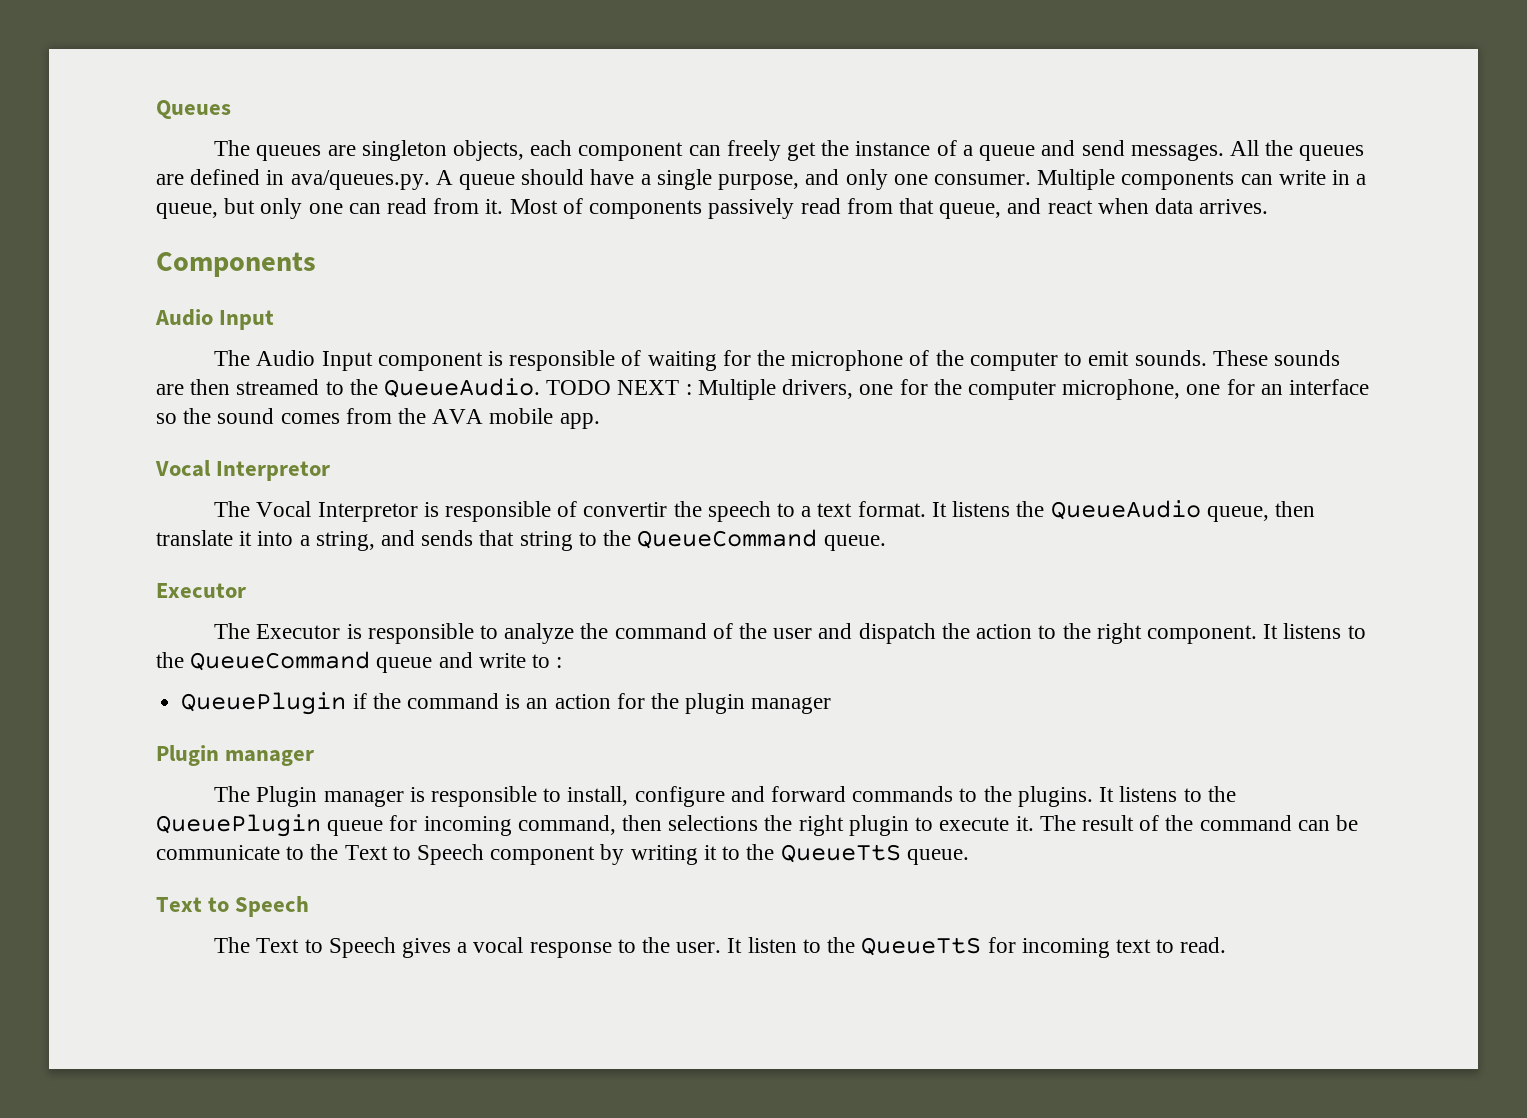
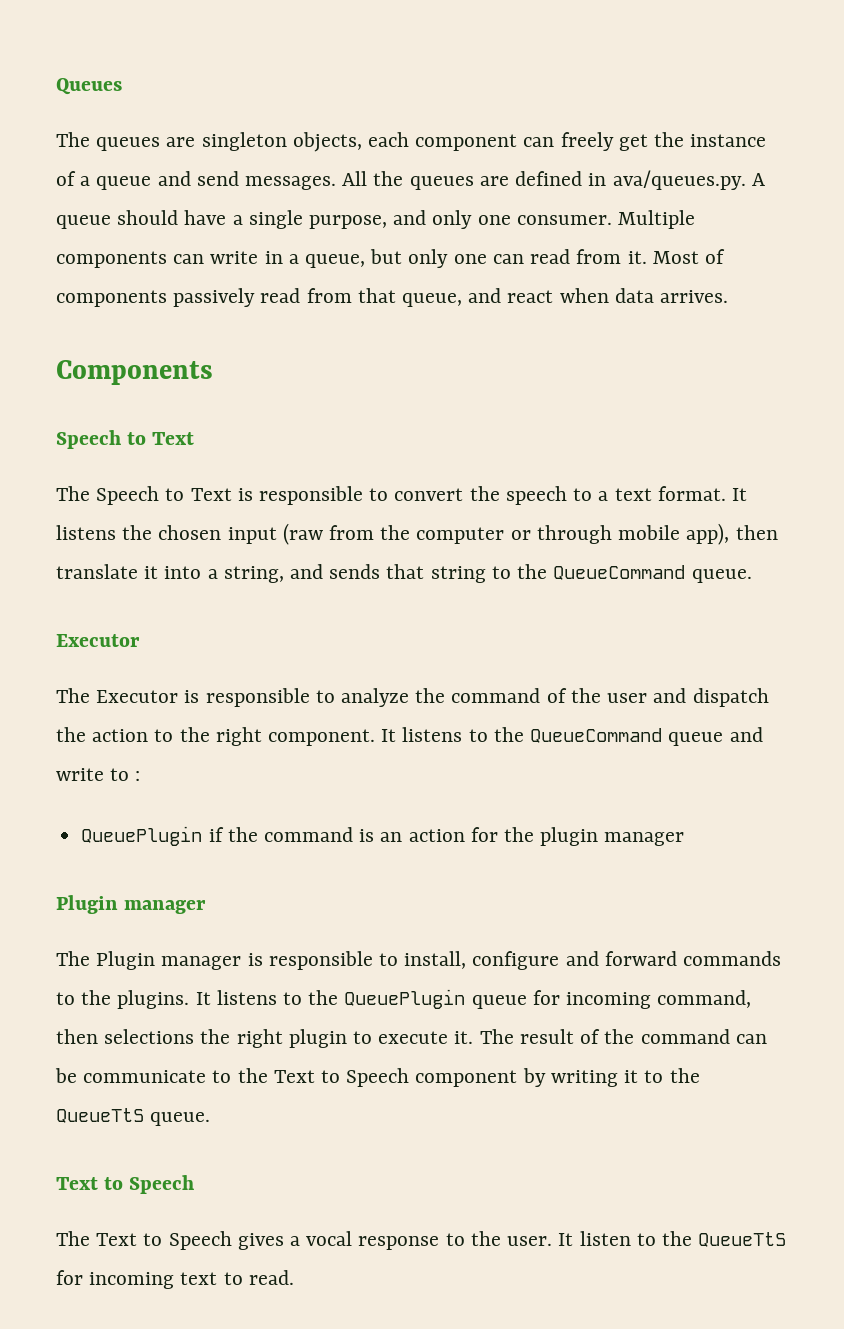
[155,309,275,330] [214,350,1340,371] [156,378,1369,400] [156,408,600,429] [155,460,331,481] [214,501,668,522] Audio Input // The Audio Input component is responsible of waiting for the microphone of the computer to emit sounds. These sounds are then streamed to the QueueAudio. TODO NEXT : Multiple drivers, one for the computer microphone, one for an interface so the sound comes from the AVA mobile app. // Vocal Interpretor // The Vocal Interpretor is responsible of convertir -> [56,430,195,449] [56,486,464,505] Speech to Text // The Speech to Text is responsible to convert
[1050,500,1269,522] QueueAudio queue, -> [158,523,730,545] chosen input (raw from the computer or through mobile app),

